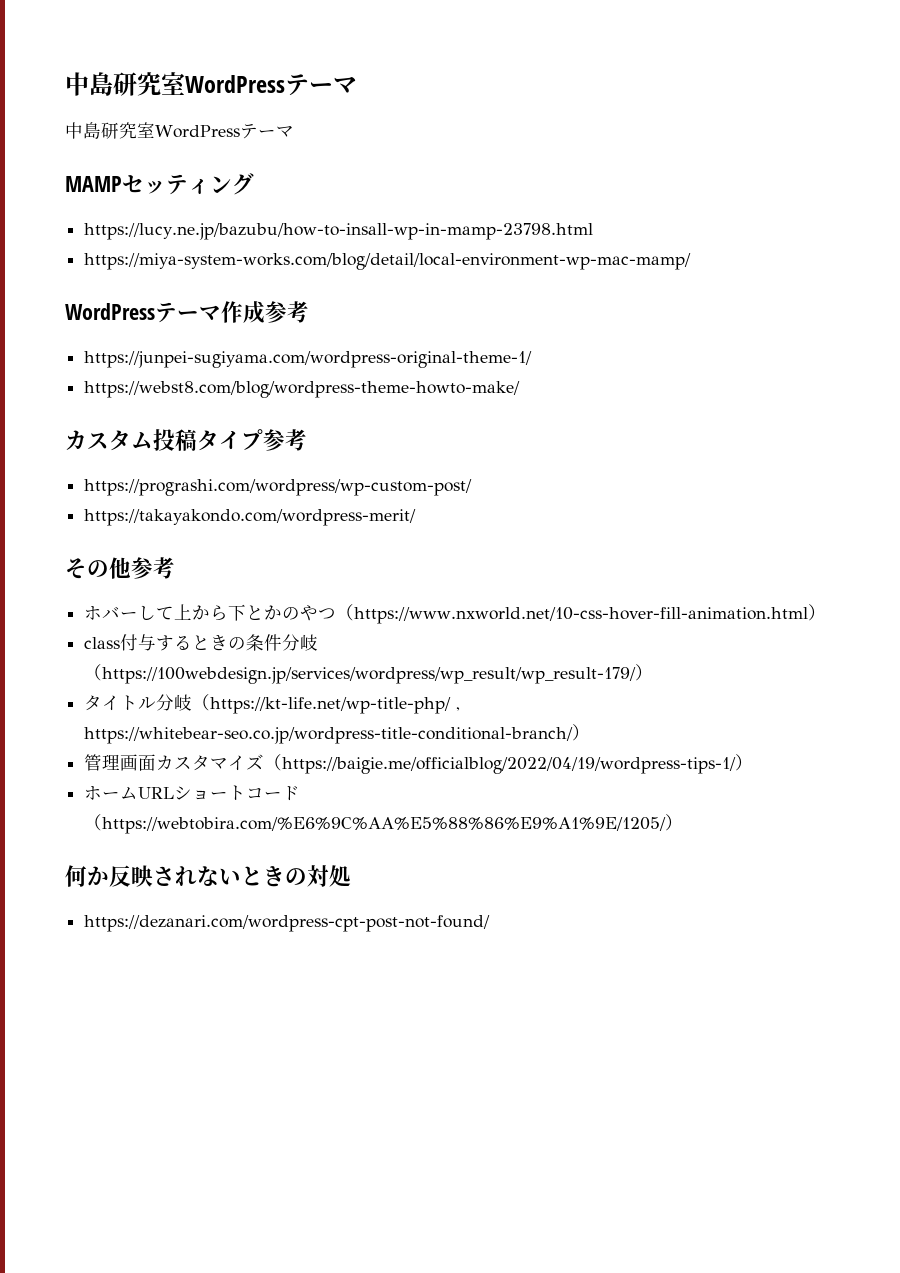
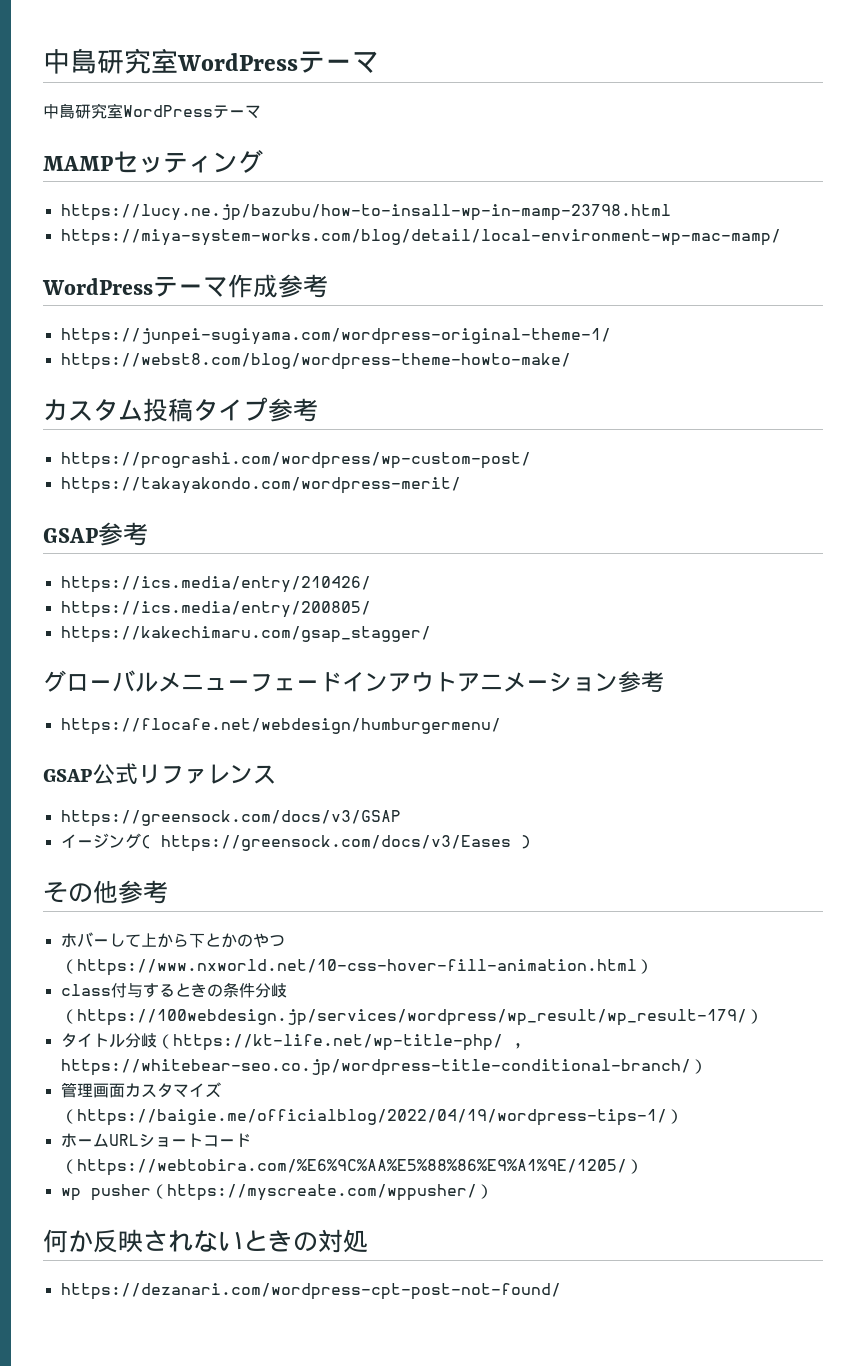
(417, 517) none -> [43,522,148,546] [60,576,371,593] [60,601,371,618] [60,626,431,643] [43,670,664,693] [60,718,501,735] [43,763,276,785] [60,810,401,827] [60,833,531,852] // GSAP参考 // https://ics.media/entry/210426/ // https://ics.media/entry/200805/ // https://kakechimaru.com/gsap_stagger/ // グローバルメニューフェードインアウトアニメーション参考 // https://flocafe.net/webdesign/humburgermenu/ // GSAP公式リファレンス // https://greensock.com/docs/v3/GSAP // イージング( https://greensock.com/docs/v3/Eases )
(684, 822) none -> [60,1184,493,1201] // wp pusher（https://myscreate.com/wppusher/）

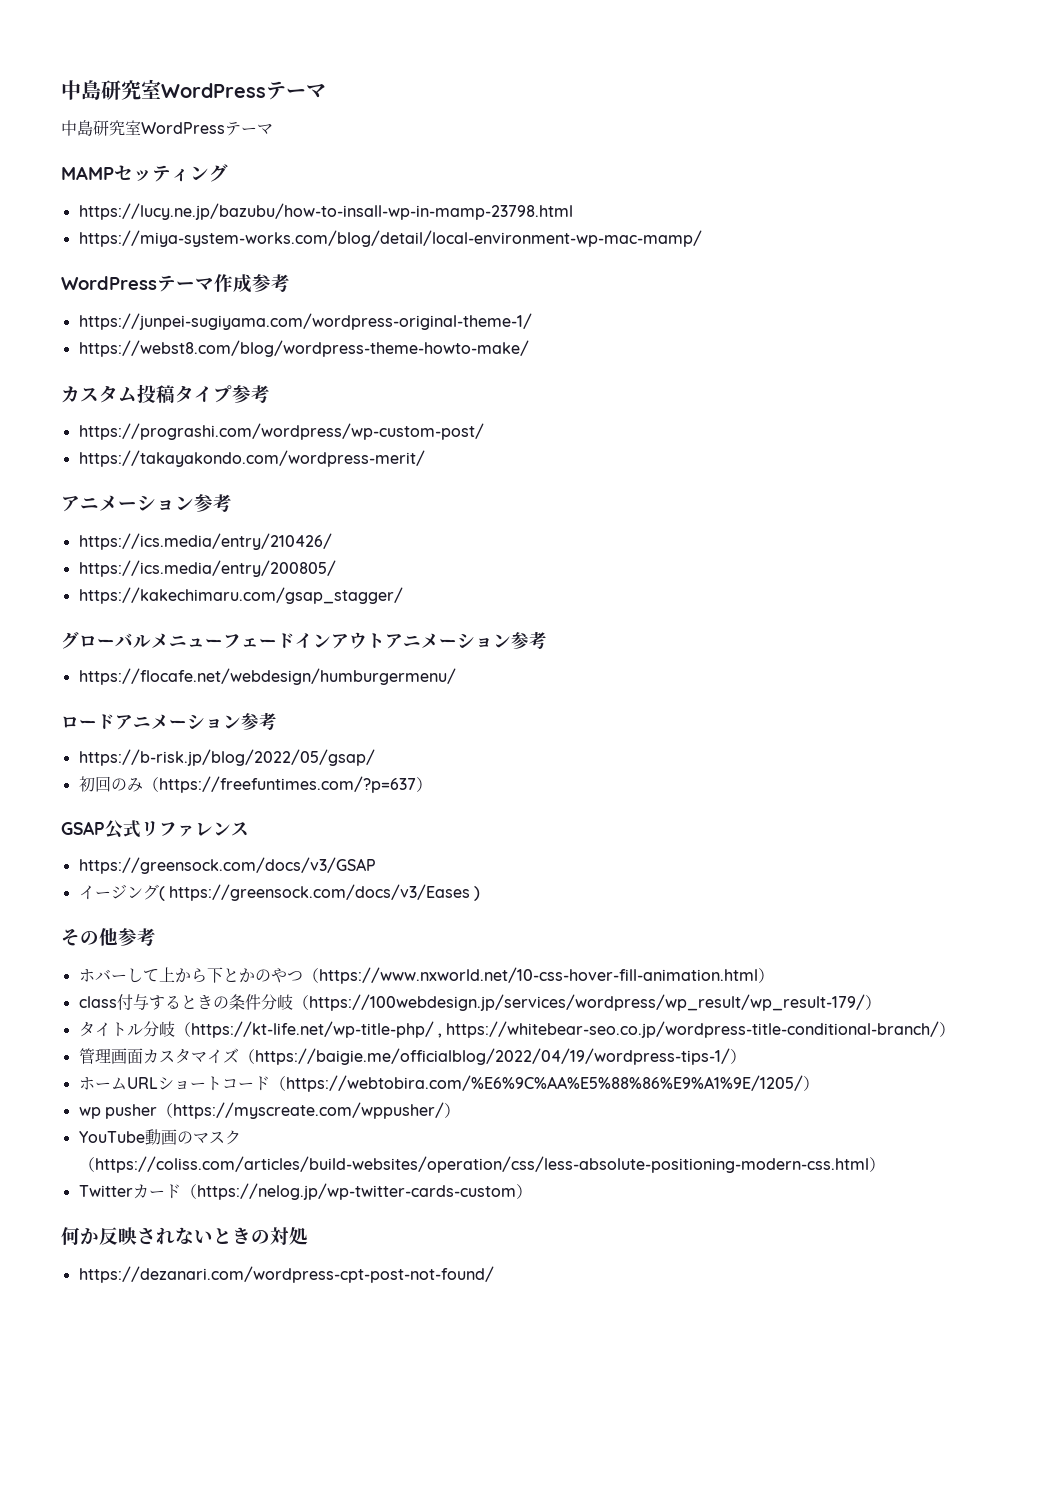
[43,528,98,543] GSAP -> [61,495,194,512] アニメーション
(501, 726) none -> [61,712,277,730] [78,749,375,766] [78,776,432,793] // ロードアニメーション参考 // https://b-risk.jp/blog/2022/05/gsap/ // 初回のみ（https://freefuntimes.com/?p=637）
(493, 1191) none -> [78,1129,241,1145] [78,1156,885,1173] [78,1183,532,1200] // YouTube動画のマスク（https://coliss.com/articles/build-websites/operation/css/less-absolute-positioning-modern-css.html） // Twitterカード（https://nelog.jp/wp-twitter-cards-custom）

